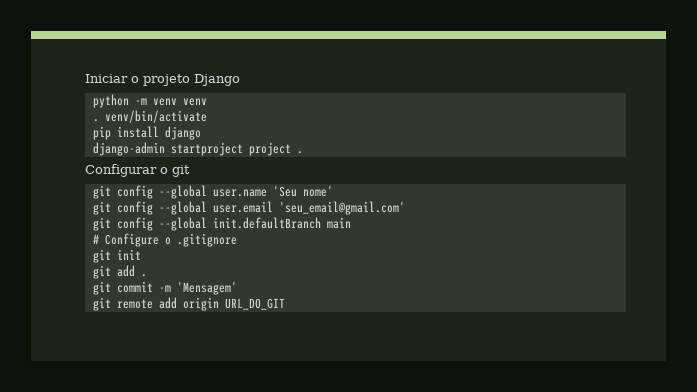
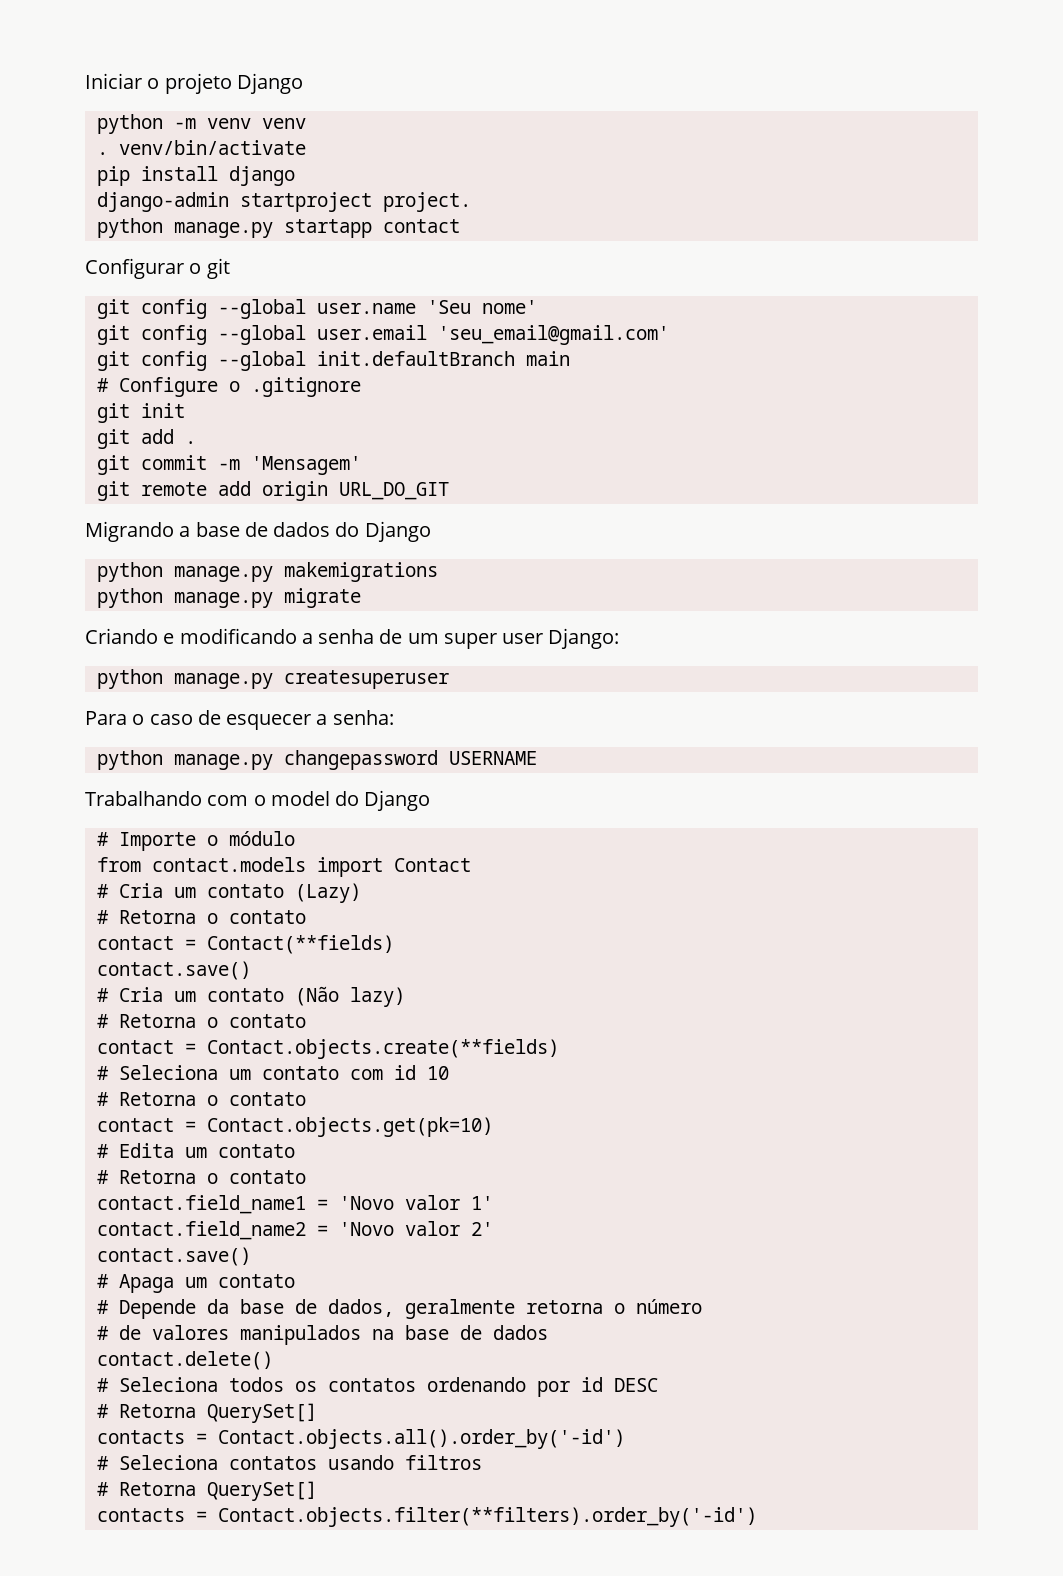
[248,142,303,156] project . -> [382,192,471,212] [96,218,460,238] project. // python manage.py startapp contact
(285, 304) none -> [85,521,431,542] [96,562,438,582] [96,588,361,608] [85,628,620,649] [96,669,449,689] [85,710,394,730] [96,750,537,770] [85,790,431,811] [96,831,295,851] [96,857,471,877] [96,883,361,903] [96,910,306,924] [96,935,394,954] [96,961,251,980] [96,986,405,1007] [96,1014,306,1028] [96,1039,559,1059] [96,1065,449,1080] [96,1092,306,1106] [96,1117,493,1137] [96,1143,295,1158] [96,1170,306,1184] [96,1195,493,1214] [96,1221,493,1240] [96,1247,251,1266] [96,1274,295,1293] [96,1299,702,1319] [96,1325,548,1345] [96,1351,273,1370] [96,1377,658,1397] [96,1403,317,1423] [96,1429,625,1449] [96,1455,482,1470] [96,1481,317,1501] [96,1507,757,1527] // Migrando a base de dados do Django // python manage.py makemigrations // python manage.py migrate // Criando e modificando a senha de um super user Django: // python manage.py createsuperuser // Para o caso de esquecer a senha: // python manage.py changepassword USERNAME // Trabalhando com o model do Django // # Importe o módulo // from contact.models import Contact // # Cria um contato (Lazy) // # Retorna o contato // contact = Contact(**fields) // contact.save() // # Cria um contato (Não lazy) // # Retorna o contato // contact = Contact.objects.create(**fields) // # Seleciona um contato com id 10 // # Retorna o contato // contact = Contact.objects.get(pk=10) // # Edita um contato // # Retorna o contato // contact.field_name1 = 'Novo valor 1' // contact.field_name2 = 'Novo valor 2' // contact.save() // # Apaga um contato // # Depende da base de dados, geralmente retorna o número // # de valores manipulados na base de dados // contact.delete() // # Seleciona todos os contatos ordenando por id DESC // # Retorna QuerySet[] // contacts = Contact.objects.all().order_by('-id') // # Seleciona contatos usando filtros // # Retorna QuerySet[] // contacts = Contact.objects.filter(**filters).order_by('-id')

